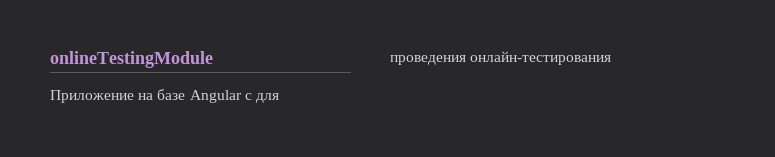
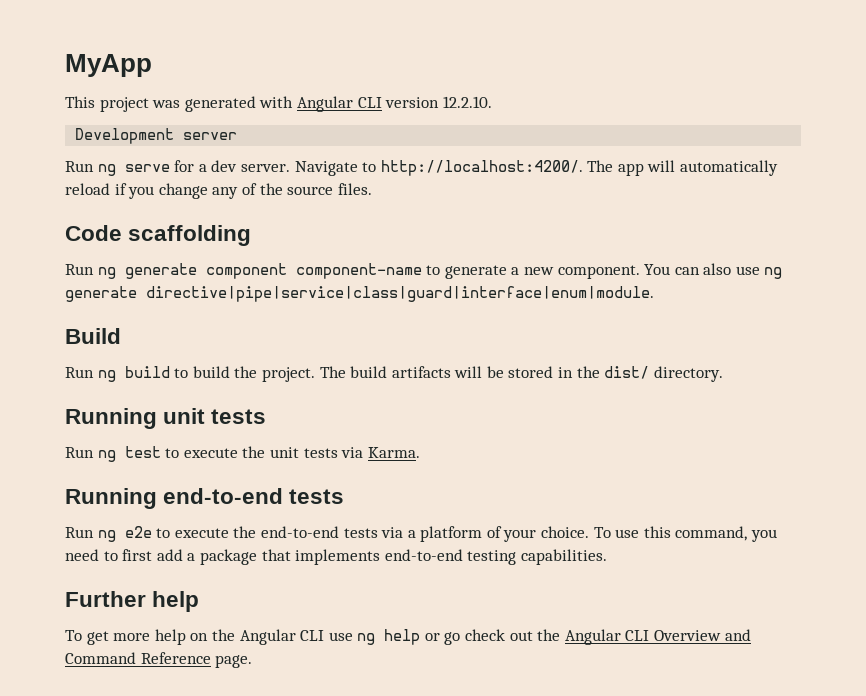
[50,51,213,68] [50,89,279,103] [390,51,612,65] onlineTestingModule // Приложение на базе Angular с для проведения онлайн-тестирования -> [65,54,152,77] [65,96,492,112] [75,128,238,144] [65,160,779,176] [65,183,372,199] [65,225,252,246] [65,263,783,279] [65,286,654,302] [65,328,121,344] [65,366,723,382] [65,408,267,429] [65,446,420,462] [65,488,345,509] [65,526,778,542] [65,549,607,565] [65,591,200,612] [65,629,751,645] [65,652,253,668] MyApp // This project was generated with Angular CLI version 12.2.10. // Development server // Run ng serve for a dev server. Navigate to http://localhost:4200/. The app will automatically reload if you change any of the source files. // Code scaffolding // Run ng generate component component-name to generate a new component. You can also use ng generate directive|pipe|service|class|guard|interface|enum|module. // Build // Run ng build to build the project. The build artifacts will be stored in the dist/ directory. // Running unit tests // Run ng test to execute the unit tests via Karma. // Running end-to-end tests // Run ng e2e to execute the end-to-end tests via a platform of your choice. To use this command, you need to first add a package that implements end-to-end testing capabilities. // Further help // To get more help on the Angular CLI use ng help or go check out the Angular CLI Overview and Command Reference page.

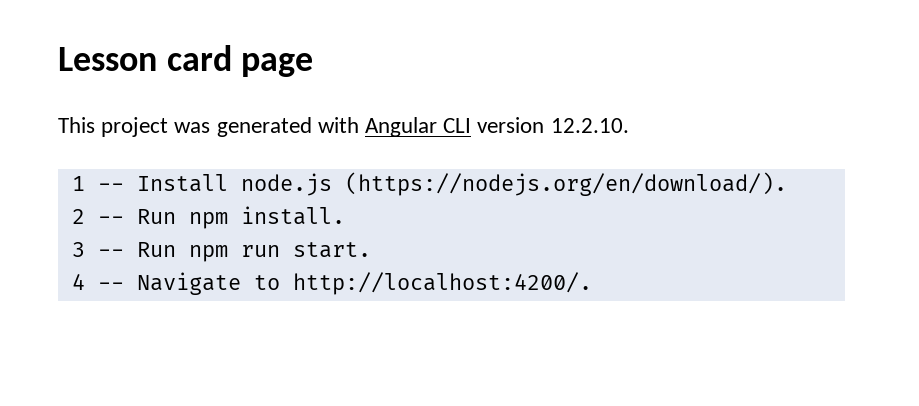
[65,54,152,77] MyApp -> [58,45,314,77] Lesson card page
[75,128,238,144] [65,160,779,176] [65,183,372,199] [65,225,252,246] [65,263,783,279] [65,286,654,302] [65,328,121,344] [65,366,723,382] [65,408,267,429] [65,446,420,462] [65,488,345,509] [65,526,778,542] [65,549,607,565] [65,591,200,612] [65,629,751,645] [65,652,253,668] Development server // Run ng serve for a dev server. Navigate to http://localhost:4200/. The app will automatically reload if you change any of the source files. // Code scaffolding // Run ng generate component component-name to generate a new component. You can also use ng generate directive|pipe|service|class|guard|interface|enum|module. // Build // Run ng build to build the project. The build artifacts will be stored in the dist/ directory. // Running unit tests // Run ng test to execute the unit tests via Karma. // Running end-to-end tests // Run ng e2e to execute the end-to-end tests via a platform of your choice. To use this command, you need to first add a package that implements end-to-end testing capabilities. // Further help // To get more help on the Angular CLI use ng help or go check out the Angular CLI Overview and Command Reference page. -> [71,172,787,196] [71,206,345,229] [71,242,371,262] [71,272,592,295] 1 -- Install node.js (https://nodejs.org/en/download/). // 2 -- Run npm install. // 3 -- Run npm run start. // 4 -- Navigate to http://localhost:4200/.

